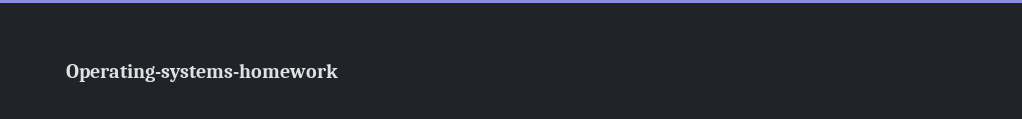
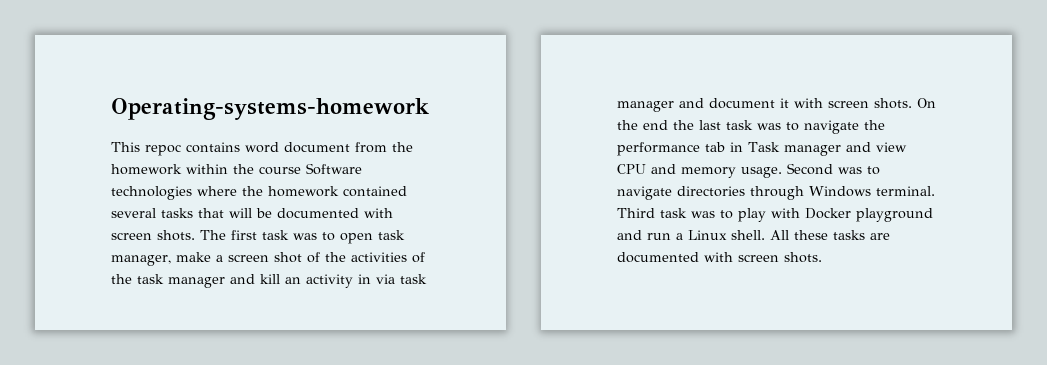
(338, 72) none -> [111,142,413,156] [111,163,362,175] [111,186,407,200] [111,208,393,219] [111,230,405,244] [111,252,425,266] [111,274,427,288] [617,98,936,112] [617,120,885,134] [617,142,907,156] [617,163,880,178] [617,186,935,200] [617,208,933,222] [617,230,890,240] [617,252,822,263] // This repoc contains word document from the homework within the course Software technologies where the homework contained several tasks that will be documented with screen shots. The first task was to open task manager, make a screen shot of the activities of the task manager and kill an activity in via task manager and document it with screen shots. On the end the last task was to navigate the performance tab in Task manager and view CPU and memory usage. Second was to navigate directories through Windows terminal. Third task was to play with Docker playground and run a Linux shell. All these tasks are documented with screen shots.

